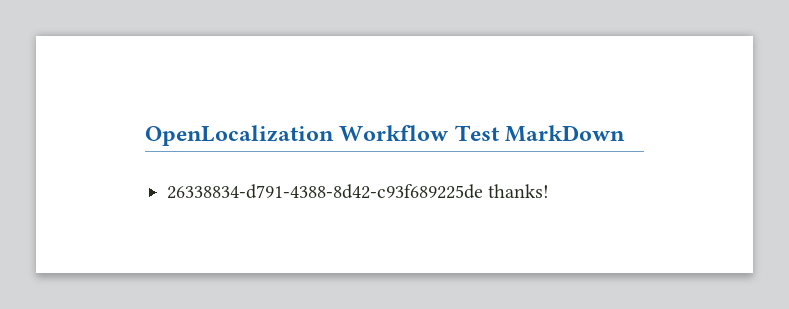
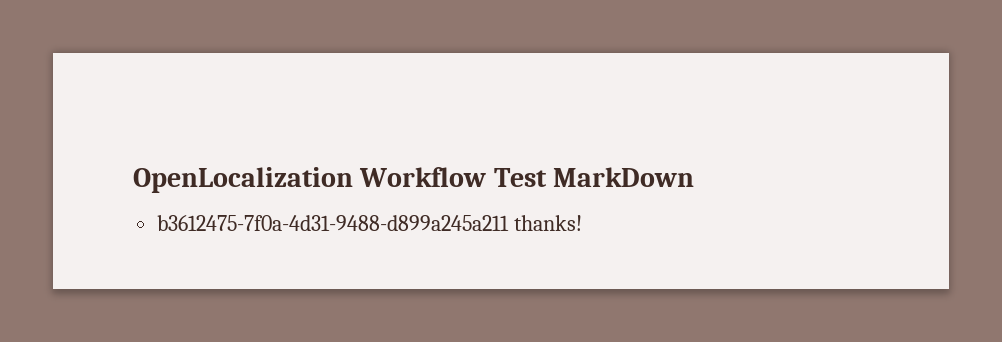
[167,184,483,199] 26338834-d791-4388-8d42-c93f689225de -> [157,215,510,231] b3612475-7f0a-4d31-9488-d899a245a211

